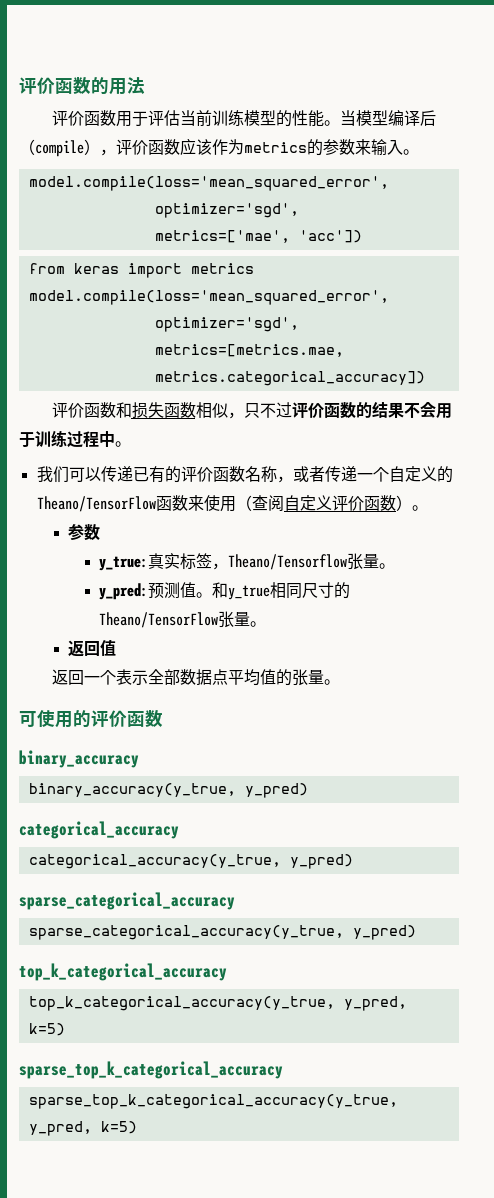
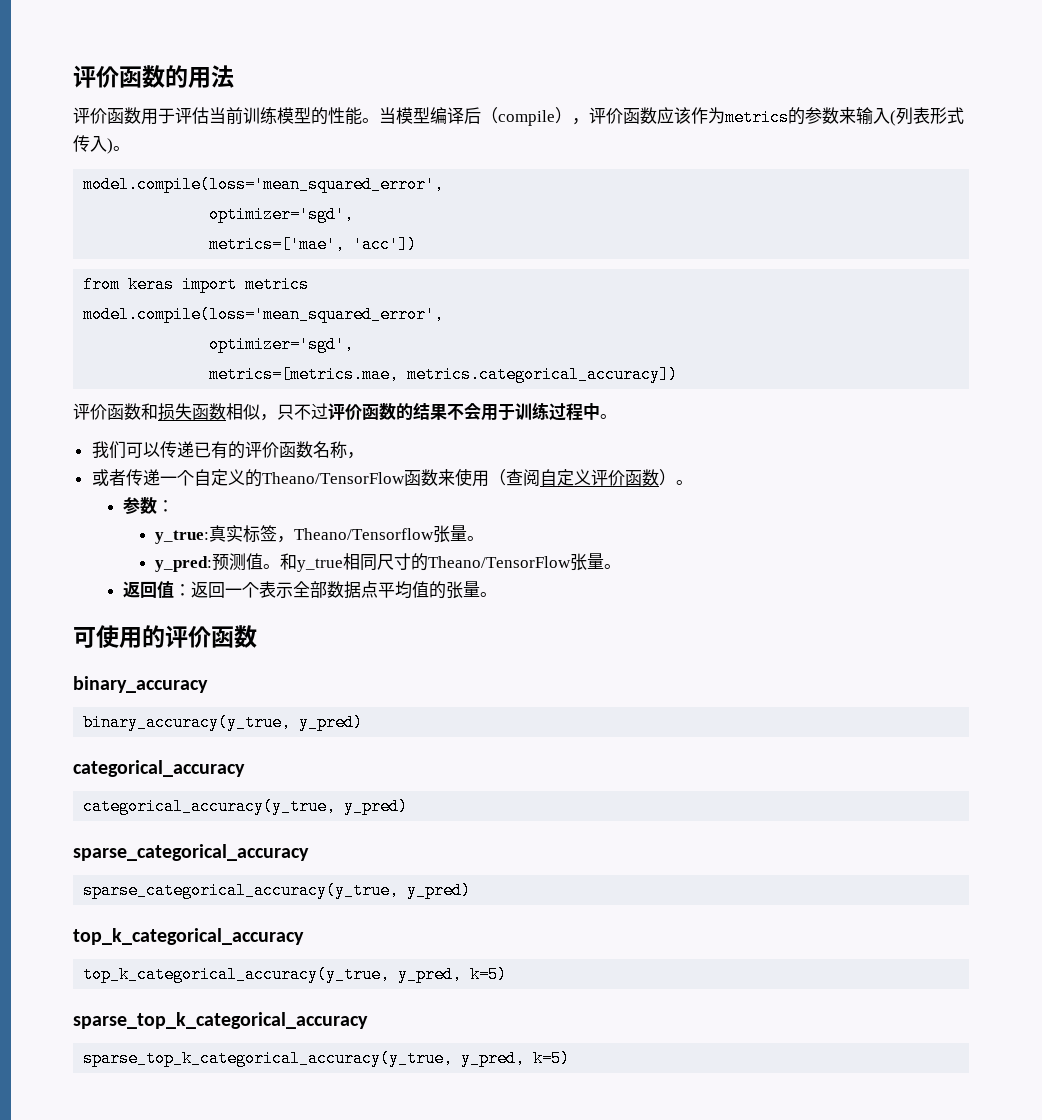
(403, 147) none -> [890,107,964,126] [73,135,113,154] (列表形式传入)
(293, 479) none -> (364, 455) //
(101, 532) none -> [157,500,175,512] ：
(117, 648) // -> [174,584,192,596] ：

